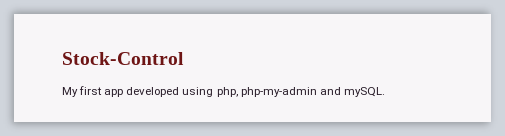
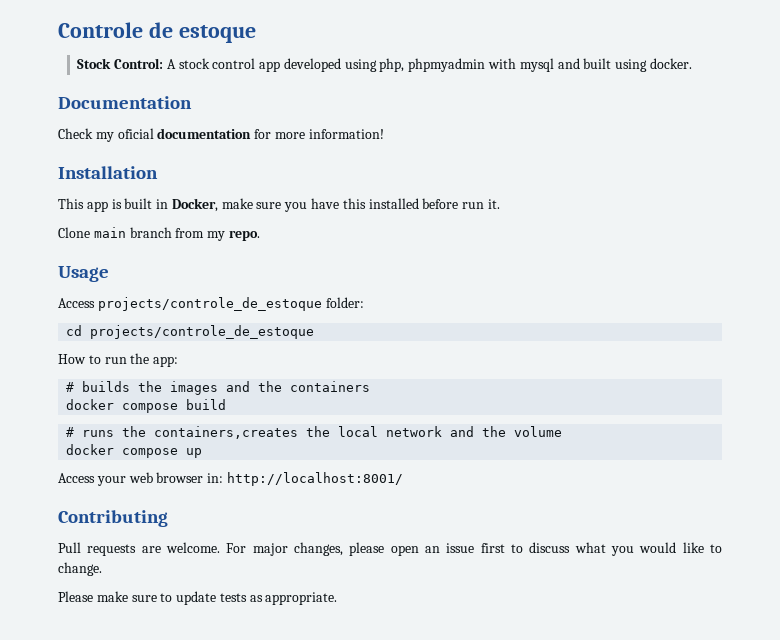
[62,52,184,65] [62,86,385,97] Stock-Control // My first app developed using php, php-my-admin and mySQL. -> [58,22,256,43] [77,58,692,72] [58,96,192,109] [58,128,384,142] [58,166,158,179] [58,198,500,212] [58,227,260,241] [58,266,109,282] [58,297,364,311] [66,325,315,339] [58,353,179,367] [66,381,371,395] [66,399,227,413] [66,426,563,439] [66,444,203,458] [58,472,403,486] [58,510,168,527] [58,542,723,556] [58,562,102,576] [58,591,338,605] Controle de estoque // Stock Control: A stock control app developed using php, phpmyadmin with mysql and built using docker. // Documentation // Check my oficial documentation for more information! // Installation // This app is built in Docker, make sure you have this installed before run it. // Clone main branch from my repo. // Usage // Access projects/controle_de_estoque folder: // cd projects/controle_de_estoque // How to run the app: // # builds the images and the containers // docker compose build // # runs the containers,creates the local network and the volume // docker compose up // Access your web browser in: http://localhost:8001/ // Contributing // Pull requests are welcome. For major changes, please open an issue first to discuss what you would like to change. // Please make sure to update tests as appropriate.

